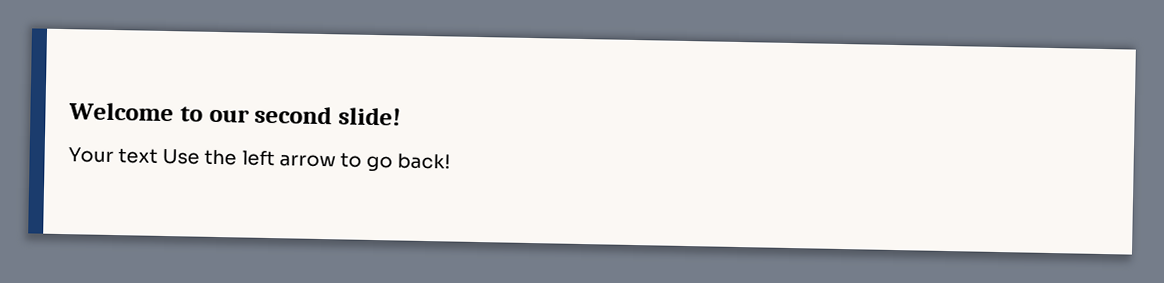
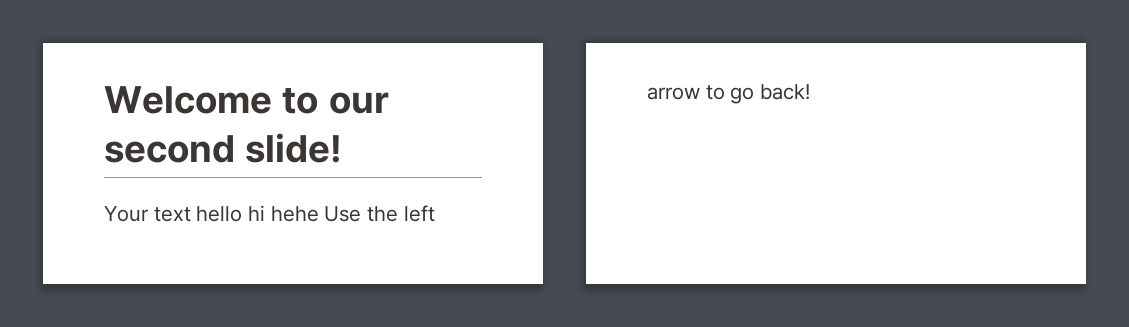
(159, 156) none -> [196,205,319,222] hello hi hehe

